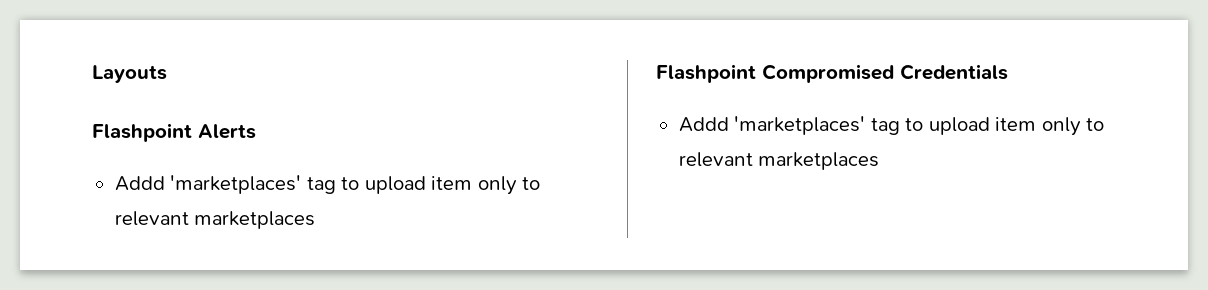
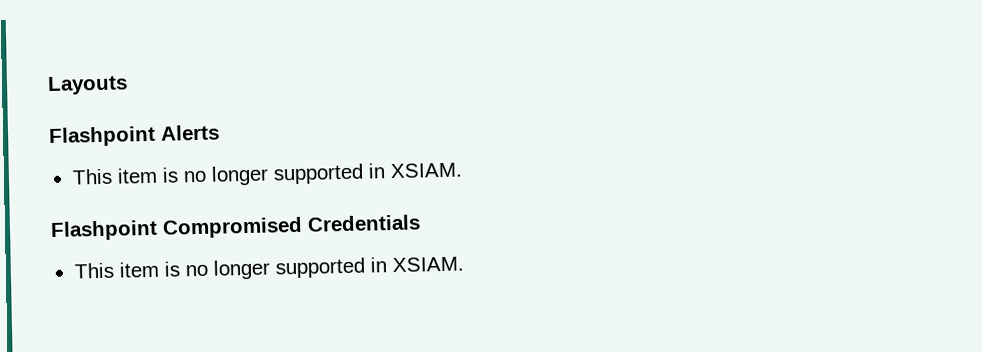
[114,175,541,195] [114,211,316,229] [656,64,1008,83] [678,116,1105,136] [678,152,880,170] Addd 'marketplaces' tag to upload item only to relevant marketplaces // Flashpoint Compromised Credentials // Addd 'marketplaces' tag to upload item only to relevant marketplaces -> [71,162,463,186] [50,214,421,241] [73,256,464,280] This item is no longer supported in XSIAM. // Flashpoint Compromised Credentials // This item is no longer supported in XSIAM.

